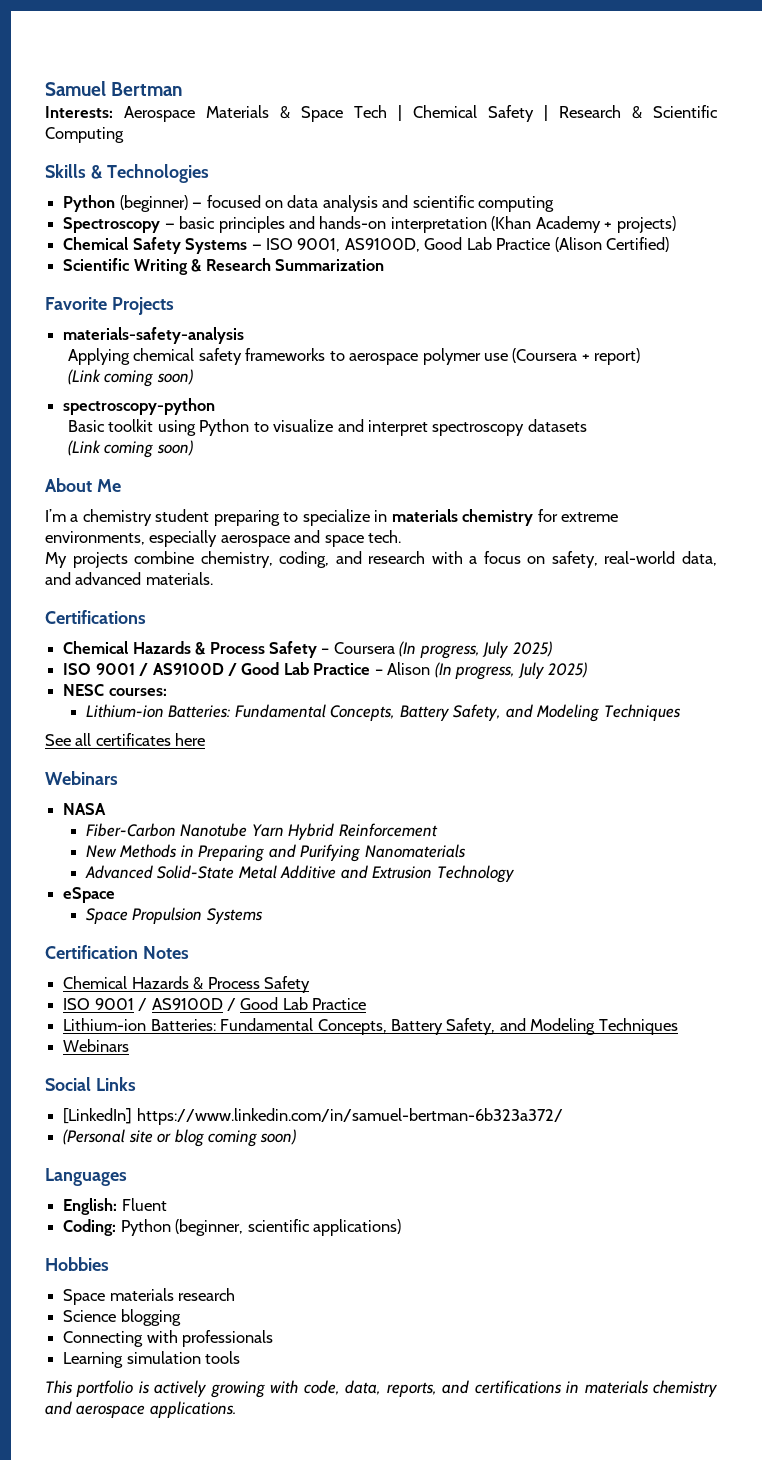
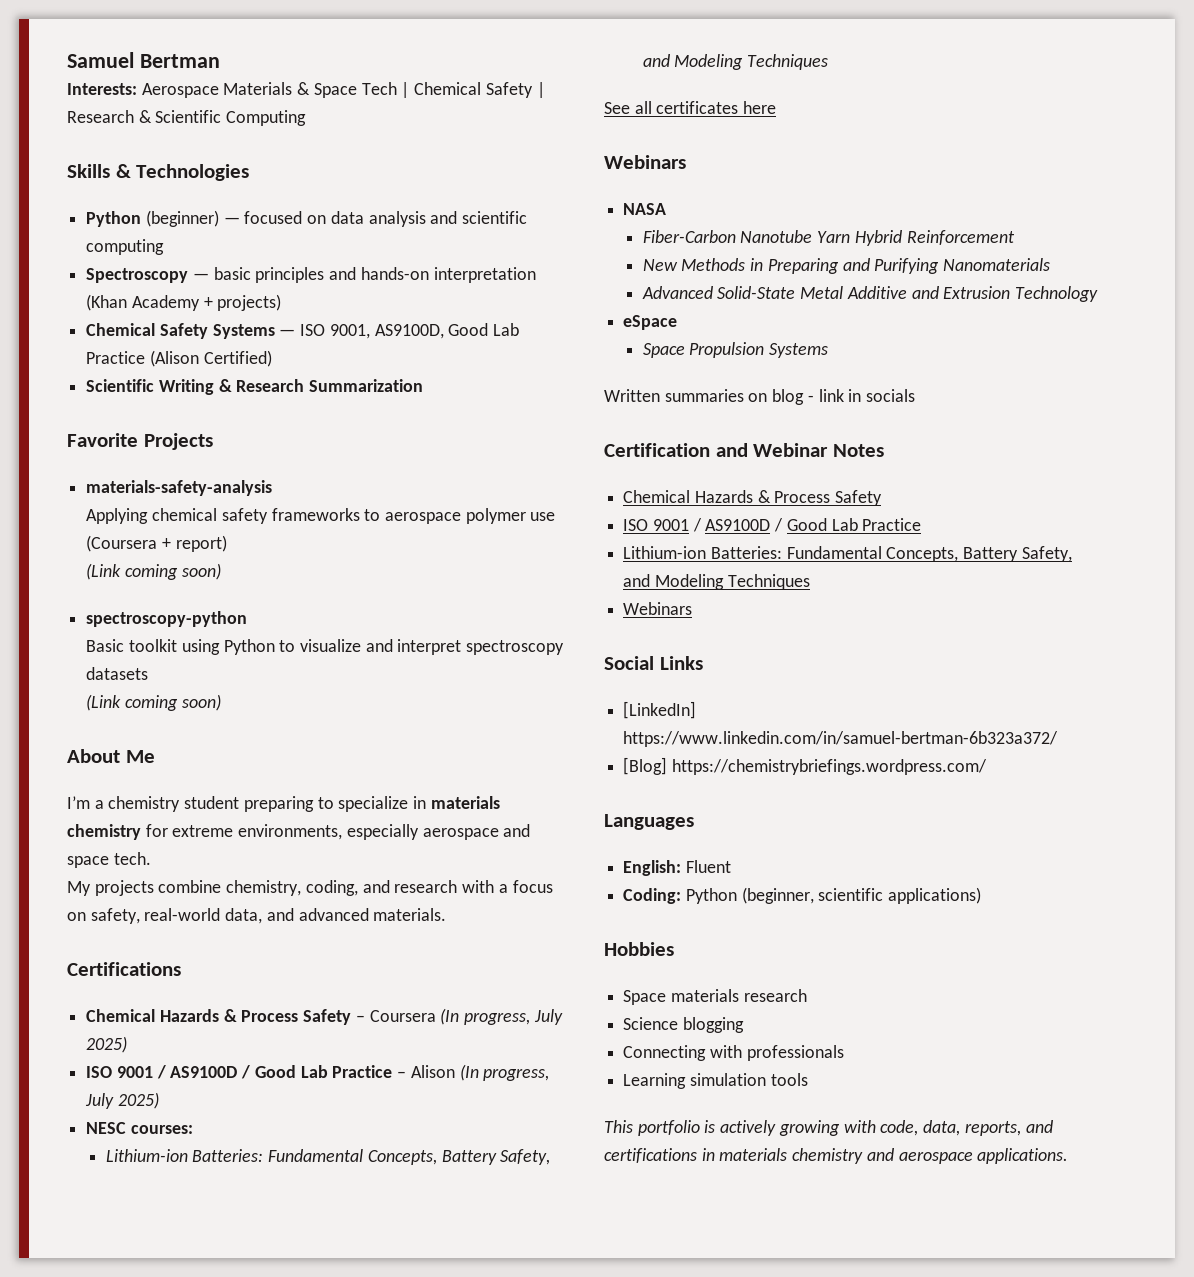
(263, 916) none -> [604,389,916,405] // Written summaries on blog - link in socials
(138, 952) none -> [715,443,829,457] and Webinar
[63,1129,297,1147] (Personal site or blog coming soon) -> [623,757,987,775] [Blog] https://chemistrybriefings.wordpress.com/

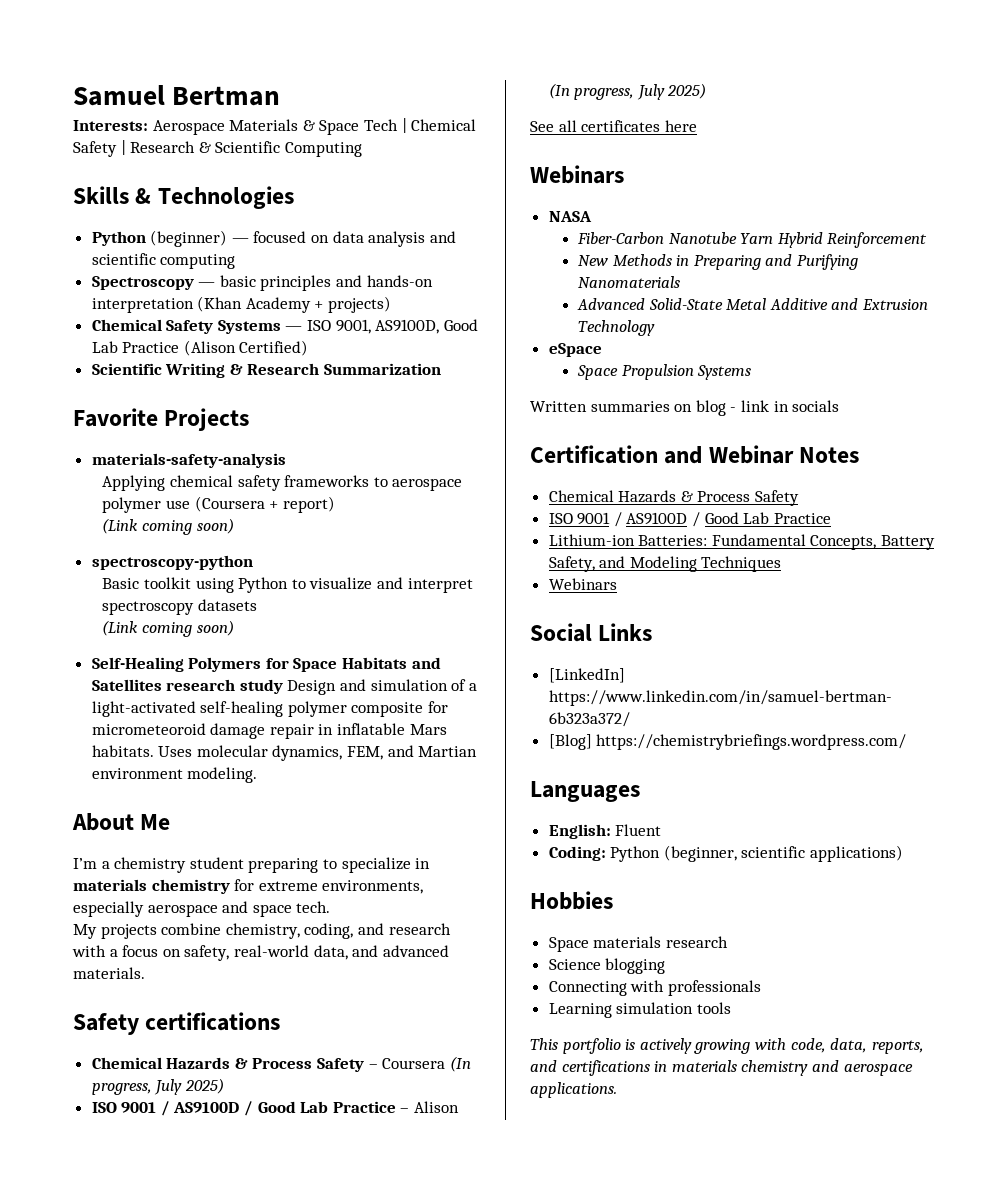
(221, 702) none -> [91,657,441,672] [91,679,477,695] [91,701,449,717] [91,723,447,739] [91,745,478,761] [91,767,258,783] // Self-Healing Polymers for Space Habitats and Satellites research study Design and simulation of a light-activated self-healing polymer composite for micrometeoroid damage repair in inflatable Mars habitats. Uses molecular dynamics, FEM, and Martian environment modeling.
[67,962,181,976] Certifications -> [73,1012,281,1035] Safety certifications
[86,1122,193,1134] [105,1149,551,1165] [642,54,829,70] // NESC courses: // Lithium-ion Batteries: Fundamental Concepts, Battery Safety, and Modeling Techniques -> (707, 91) none

